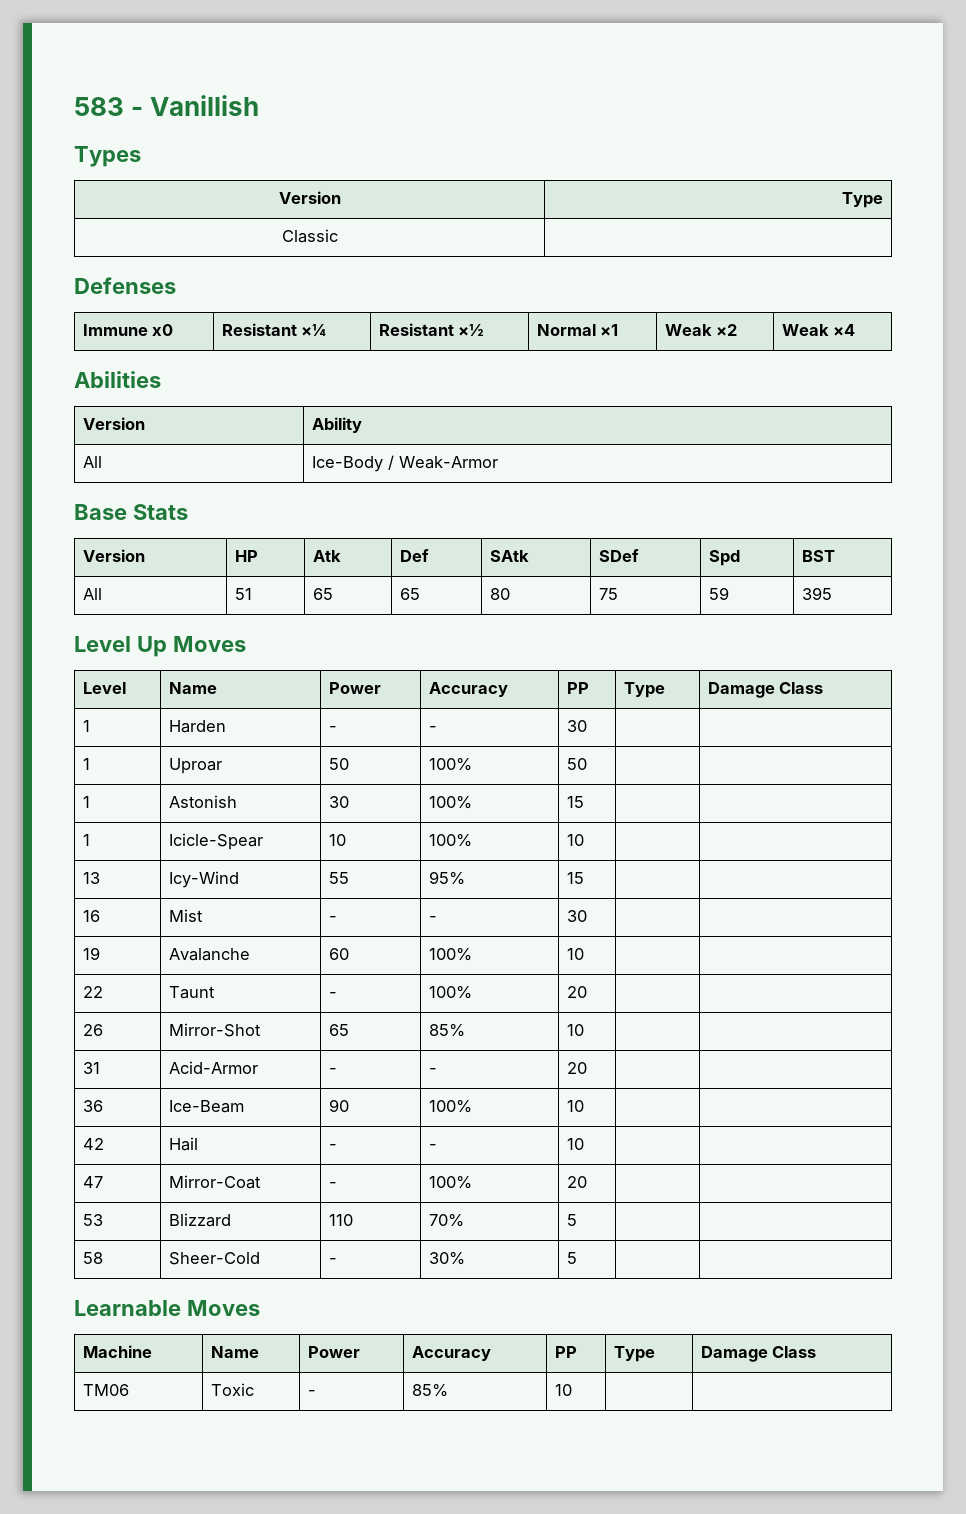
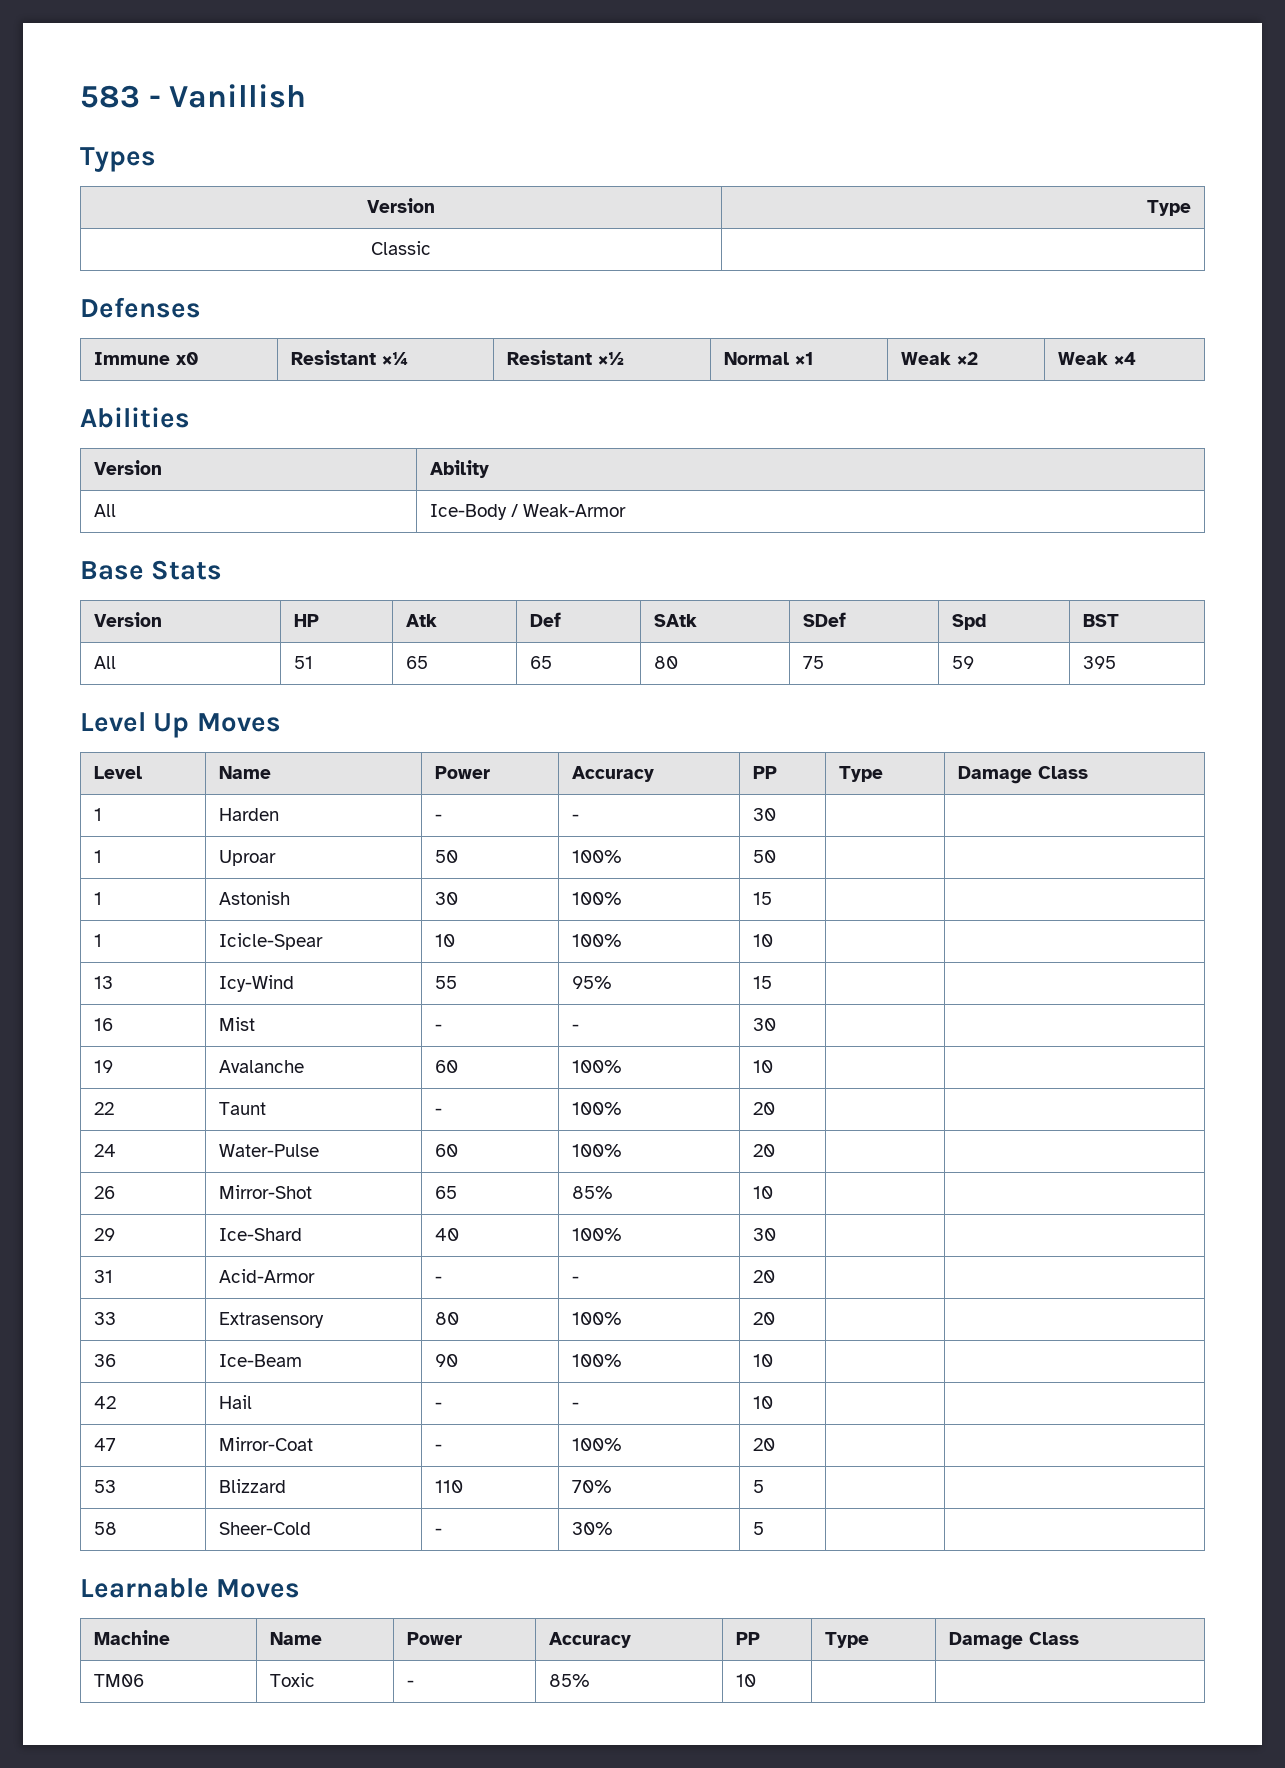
(587, 992) none -> [94,1144,117,1157] [219,1144,320,1157] [435,1144,459,1157] [572,1144,623,1157] [753,1144,776,1157] // 24 | Water-Pulse | 60 | 100% | 20 | |
(584, 1030) none -> [94,1228,116,1241] [219,1228,303,1241] [435,1228,460,1241] [572,1228,623,1241] [753,1228,777,1241] // 29 | Ice-Shard | 40 | 100% | 30 | |
(587, 1068) none -> [94,1312,117,1325] [219,1312,325,1328] [435,1312,460,1325] [572,1312,623,1325] [753,1312,776,1325] // 33 | Extrasensory | 80 | 100% | 20 | |

